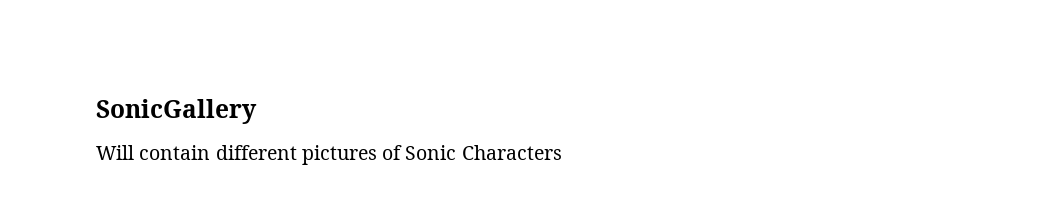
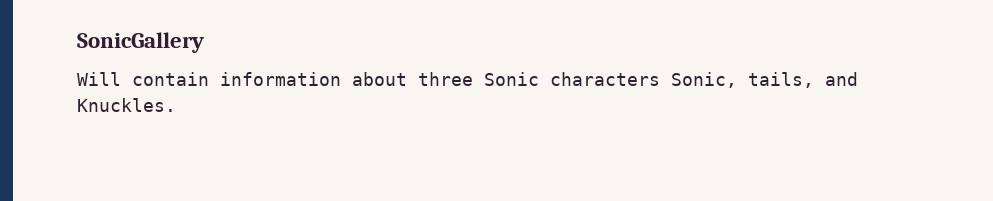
[215,145,562,165] different pictures of Sonic Characters -> [220,72,858,88] [77,98,176,112] information about three Sonic characters Sonic, tails, and Knuckles.

